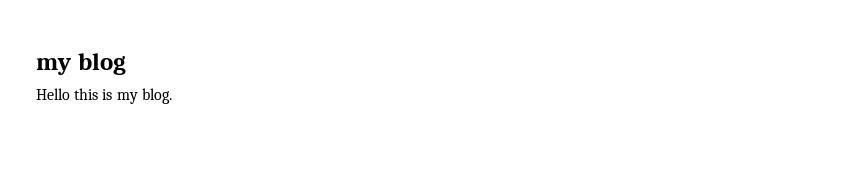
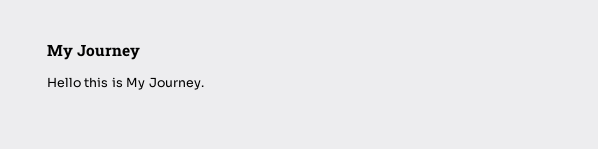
[36,53,126,75] my blog -> [47,44,141,60] My Journey
[116,88,172,104] my blog. -> [126,77,204,90] My Journey.

